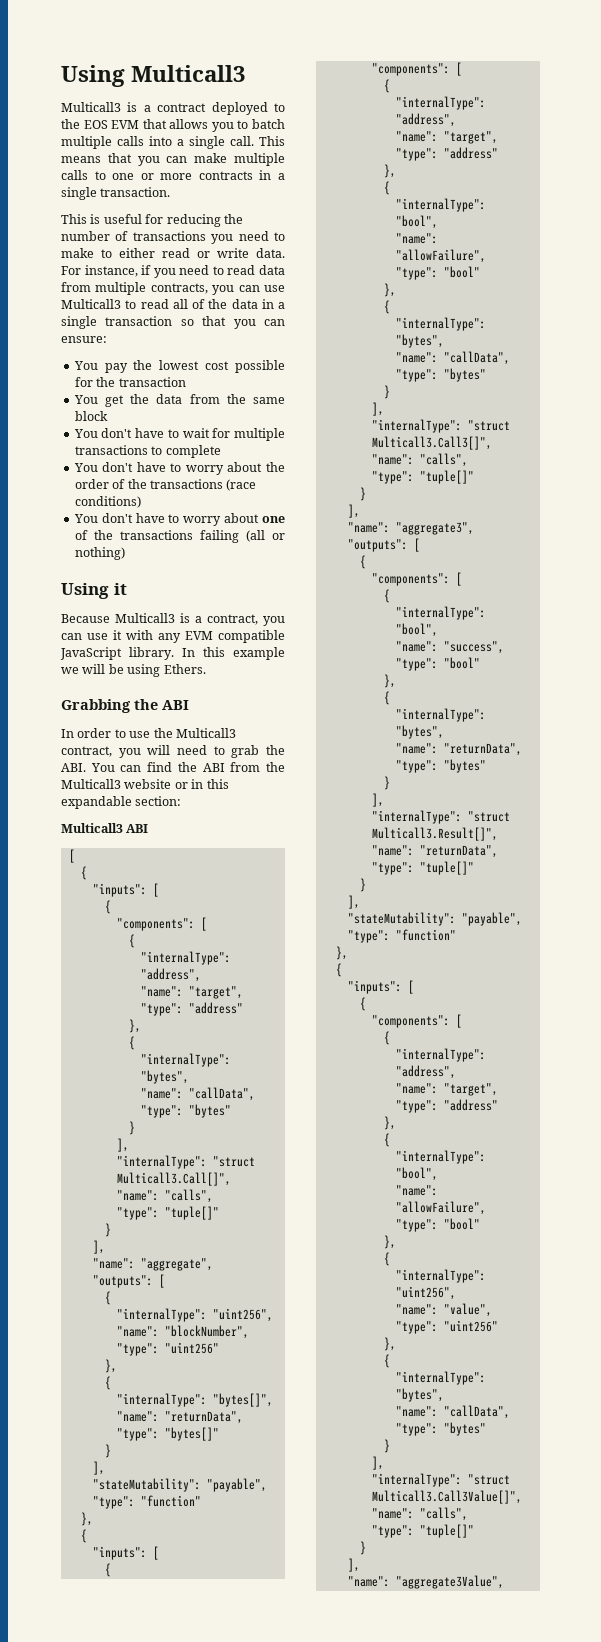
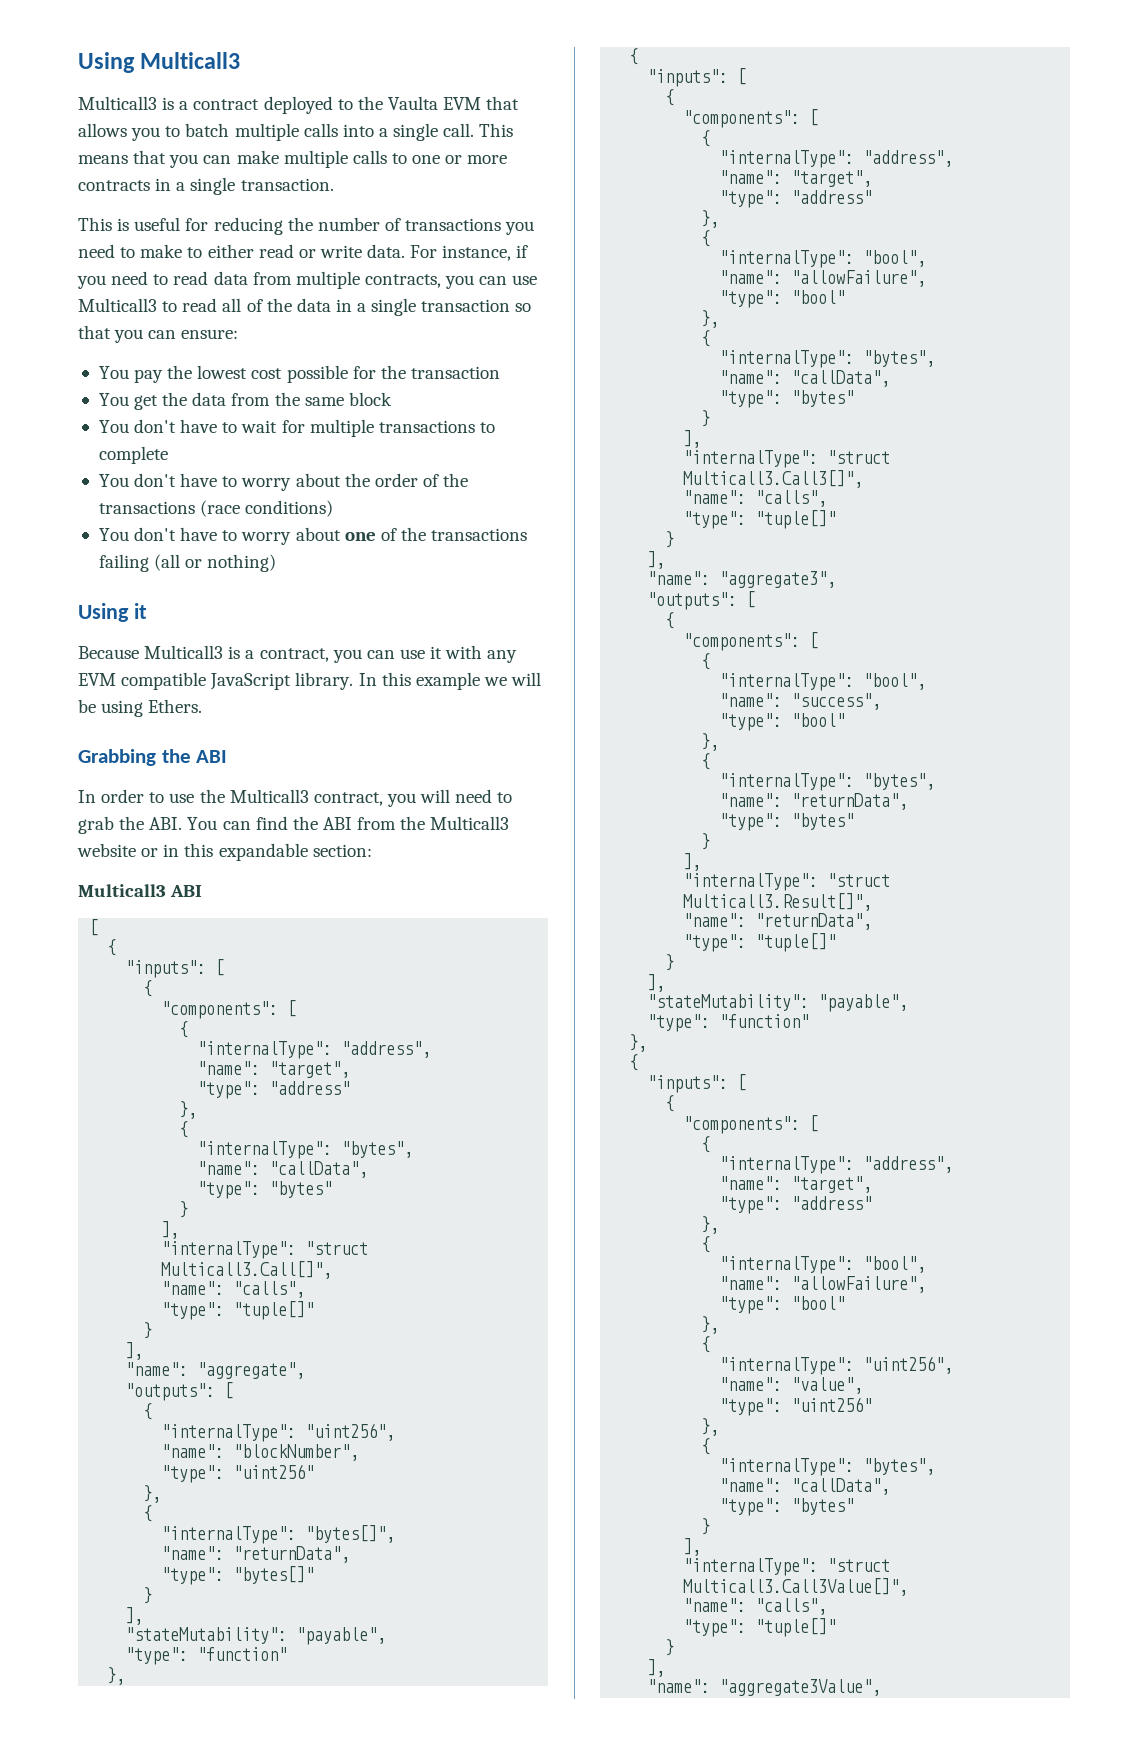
[83,120,108,129] EOS -> [387,96,438,110] Vaulta

